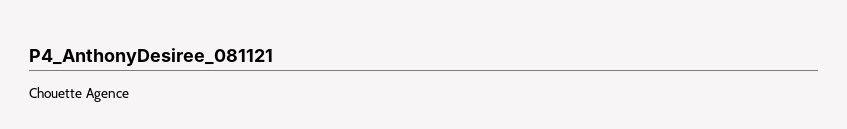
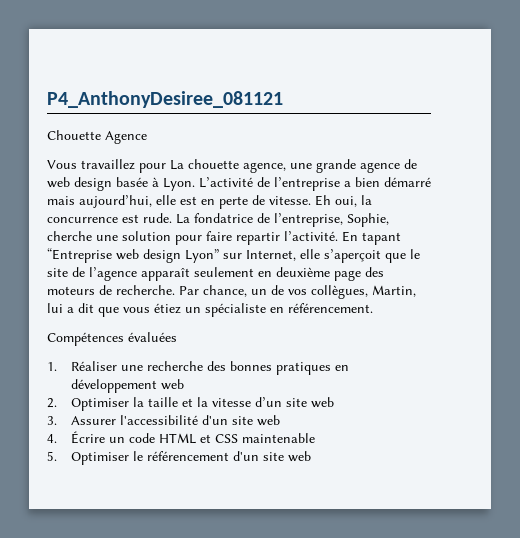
(129, 95) none -> [47,159,417,173] [47,177,431,191] [47,195,372,209] [47,213,389,227] [47,231,401,245] [47,248,420,263] [47,267,384,281] [47,285,416,299] [47,303,373,317] [47,332,177,346] [47,361,349,375] [70,379,184,393] [47,397,334,411] [47,415,280,426] [47,431,315,444] [47,451,311,465] // Vous travaillez pour La chouette agence, une grande agence de web design basée à Lyon. L’activité de l’entreprise a bien démarré mais aujourd’hui, elle est en perte de vitesse. Eh oui, la concurrence est rude. La fondatrice de l’entreprise, Sophie, cherche une solution pour faire repartir l’activité. En tapant “Entreprise web design Lyon” sur Internet, elle s’aperçoit que le site de l’agence apparaît seulement en deuxième page des moteurs de recherche. Par chance, un de vos collègues, Martin, lui a dit que vous étiez un spécialiste en référencement. // Compétences évaluées // 1. Réaliser une recherche des bonnes pratiques en développement web // 2. Optimiser la taille et la vitesse d’un site web // 3. Assurer l'accessibilité d'un site web // 4. Écrire un code HTML et CSS maintenable // 5. Optimiser le référencement d'un site web

